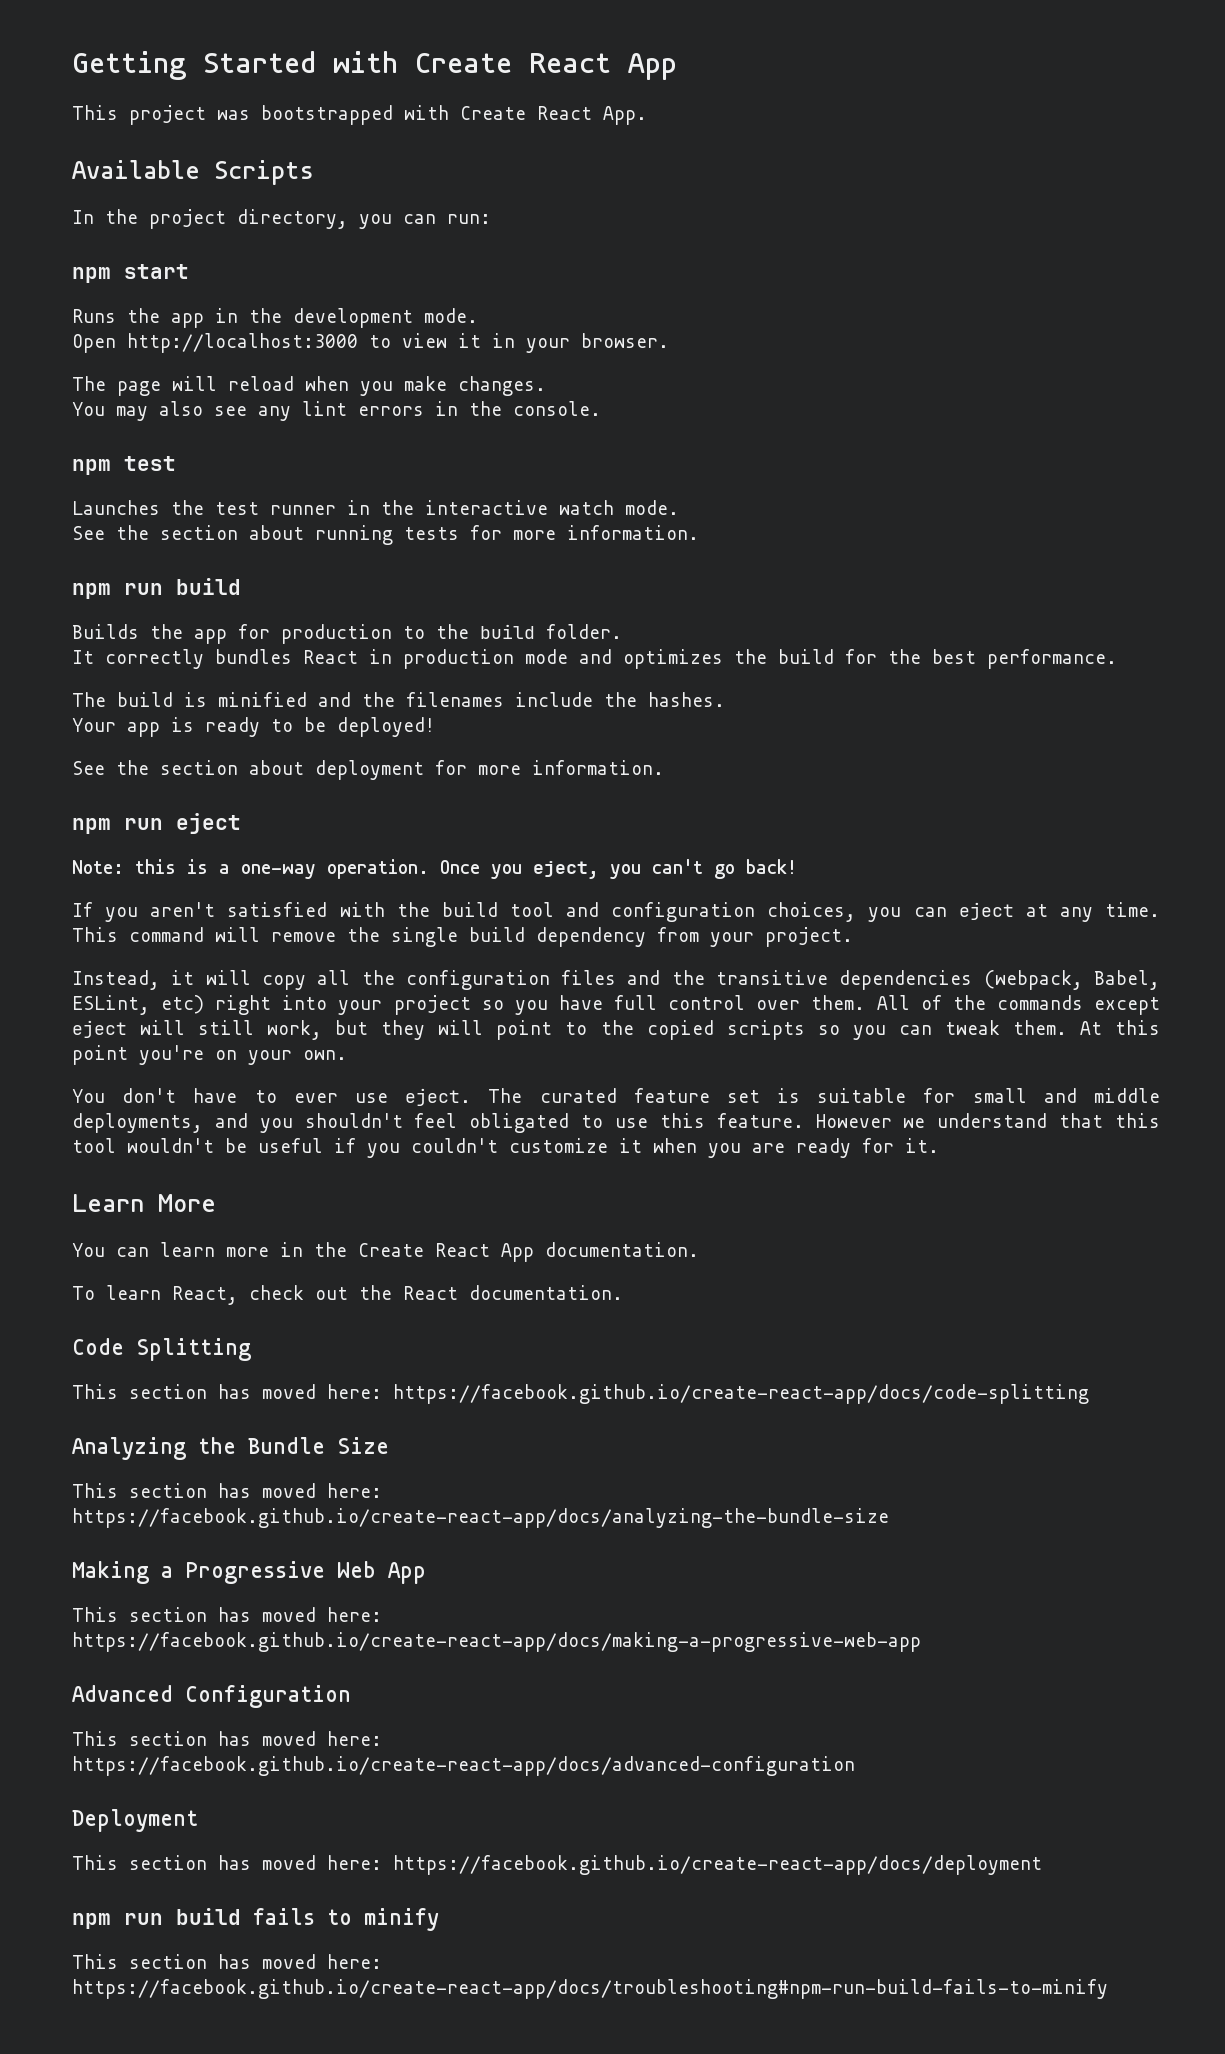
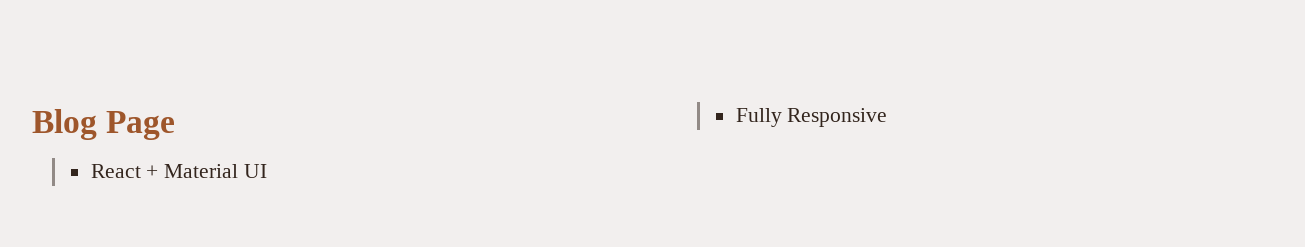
[72,51,677,80] [72,105,647,125] [72,160,314,185] [72,209,491,229] [72,264,189,283] [72,308,478,328] [72,333,669,353] [72,376,546,396] [72,401,601,421] [72,456,176,475] [72,500,679,515] [72,525,699,545] [72,578,241,599] [72,624,622,644] [72,649,1117,669] [72,692,725,707] [72,717,435,737] [72,760,664,780] [72,813,241,834] [72,859,797,879] [72,902,1160,922] [72,927,853,947] [72,970,1160,990] [72,995,1160,1015] [72,1020,1160,1040] [72,1045,347,1065] [72,1088,1160,1106] [72,1113,1161,1133] [72,1138,939,1158] [72,1194,216,1212] [72,1242,699,1262] [72,1285,623,1305] [72,1338,251,1361] [72,1384,1089,1404] [72,1437,389,1460] [72,1483,382,1498] [72,1508,889,1528] [72,1561,426,1584] [72,1607,382,1622] [72,1632,921,1652] [72,1685,351,1708] [72,1731,382,1746] [72,1756,855,1776] [72,1809,198,1832] [72,1855,1042,1875] [72,1908,439,1931] [72,1954,382,1969] [72,1979,1108,1999] Getting Started with Create React App // This project was bootstrapped with Create React App. // Available Scripts // In the project directory, you can run: // npm start // Runs the app in the development mode. // Open http://localhost:3000 to view it in your browser. // The page will reload when you make changes. // You may also see any lint errors in the console. // npm test // Launches the test runner in the interactive watch mode. // See the section about running tests for more information. // npm run build // Builds the app for production to the build folder. // It correctly bundles React in production mode and optimizes the build for the best performance. // The build is minified and the filenames include the hashes. // Your app is ready to be deployed! // See the section about deployment for more information. // npm run eject // Note: this is a one-way operation. Once you eject, you can't go back! // If you aren't satisfied with the build tool and configuration choices, you can eject at any time. This command will remove the single build dependency from your project. // Instead, it will copy all the configuration files and the transitive dependencies (webpack, Babel, ESLint, etc) right into your project so you have full control over them. All of the commands except eject will still work, but they will point to the copied scripts so you can tweak them. At this point you're on your own. // You don't have to ever use eject. The curated feature set is suitable for small and middle deployments, and you shouldn't feel obligated to use this feature. However we understand that this tool wouldn't be useful if you couldn't customize it when you are ready for it. // Learn More // You can learn more in the Create React App documentation. // To learn React, check out the React documentation. // Code Splitting // This section has moved here: https://facebook.github.io/create-react-app/docs/code-splitting // Analyzing the Bundle Size // This section has moved here: https://facebook.github.io/create-react-app/docs/analyzing-the-bundle-size // Making a Progressive Web App // This section has moved here: https://facebook.github.io/create-react-app/docs/making-a-progressive-web-app // Advanced Configuration // This section has moved here: https://facebook.github.io/create-react-app/docs/advanced-configuration // Deployment // This section has moved here: https://facebook.github.io/create-react-app/docs/deployment // npm run build fails to minify // This section has moved here: https://facebook.github.io/create-react-app/docs/troubleshooting#npm-run-build-fails-to-minify -> [32,109,176,140] [90,164,267,178] [735,108,888,127] Blog Page // React + Material UI // Fully Responsive

